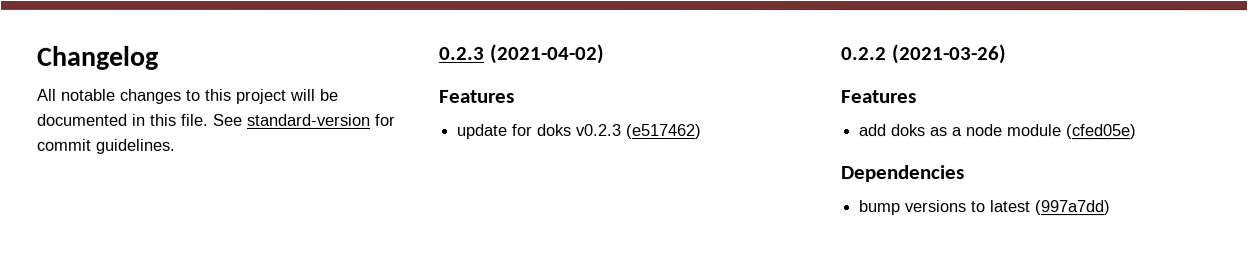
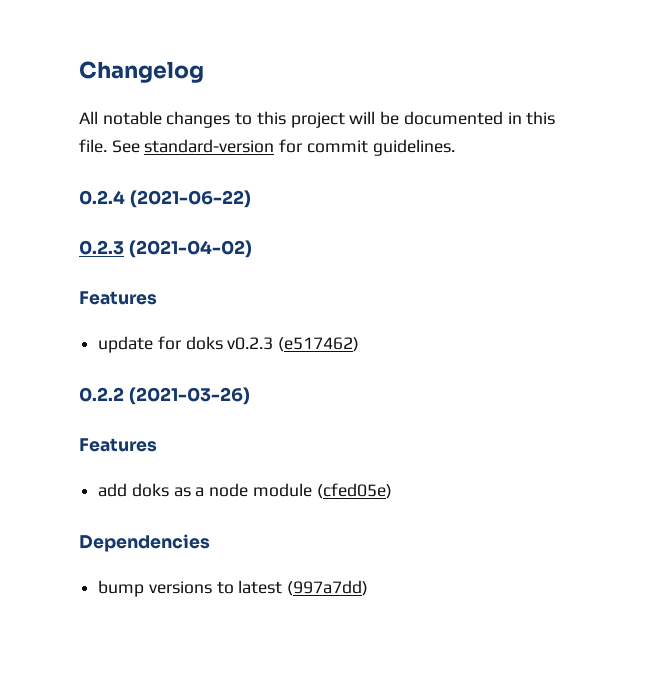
(175, 146) none -> [79,190,251,208] // 0.2.4 (2021-06-22)

